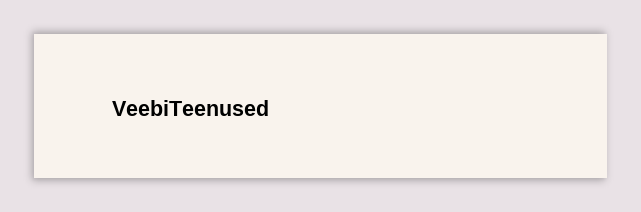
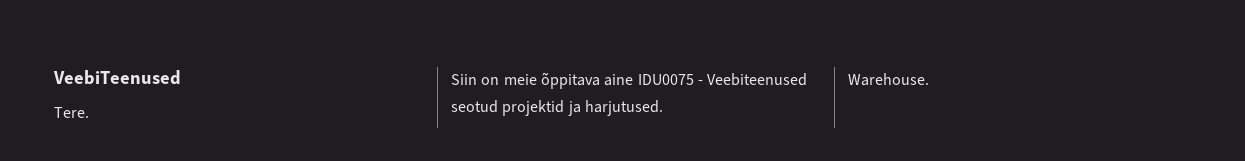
(269, 108) none -> [54,107,89,118] [451,72,808,89] [451,100,663,116] [848,73,929,86] // Tere. // Siin on meie õppitava aine IDU0075 - Veebiteenused seotud projektid ja harjutused. // Warehouse.

